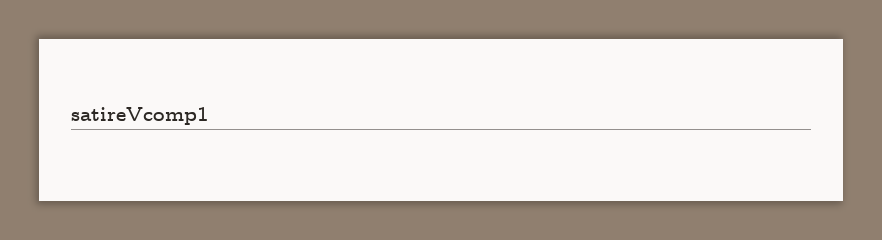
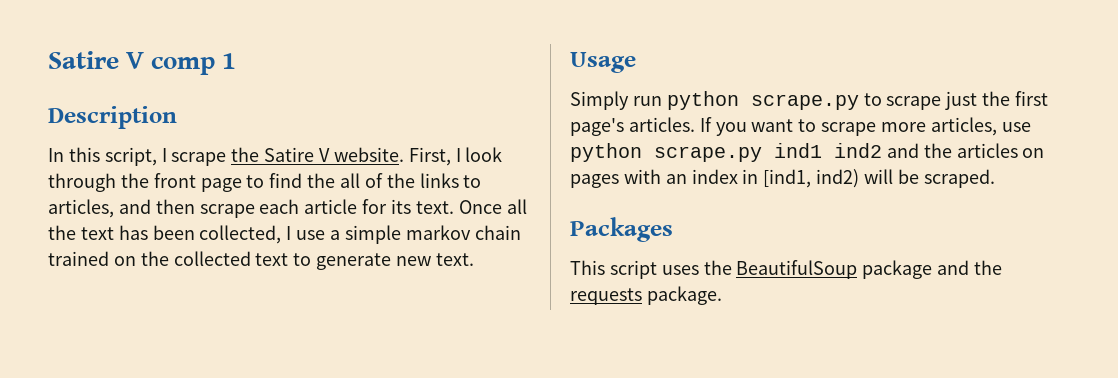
[71,107,209,125] satireVcomp1 -> [48,51,237,75] [48,106,177,129] [48,147,503,166] [48,173,482,192] [48,199,527,218] [48,225,521,244] [48,251,474,270] [570,52,636,73] [570,91,1049,110] [570,117,1031,136] [570,143,1045,162] [570,169,995,188] [570,217,673,242] [570,260,1003,279] [570,286,722,305] Satire V comp 1 // Description // In this script, I scrape the Satire V website. First, I look through the front page to find the all of the links to articles, and then scrape each article for its text. Once all the text has been collected, I use a simple markov chain trained on the collected text to generate new text. // Usage // Simply run python scrape.py to scrape just the first page's articles. If you want to scrape more articles, use python scrape.py ind1 ind2 and the articles on pages with an index in [ind1, ind2) will be scraped. // Packages // This script uses the BeautifulSoup package and the requests package.

